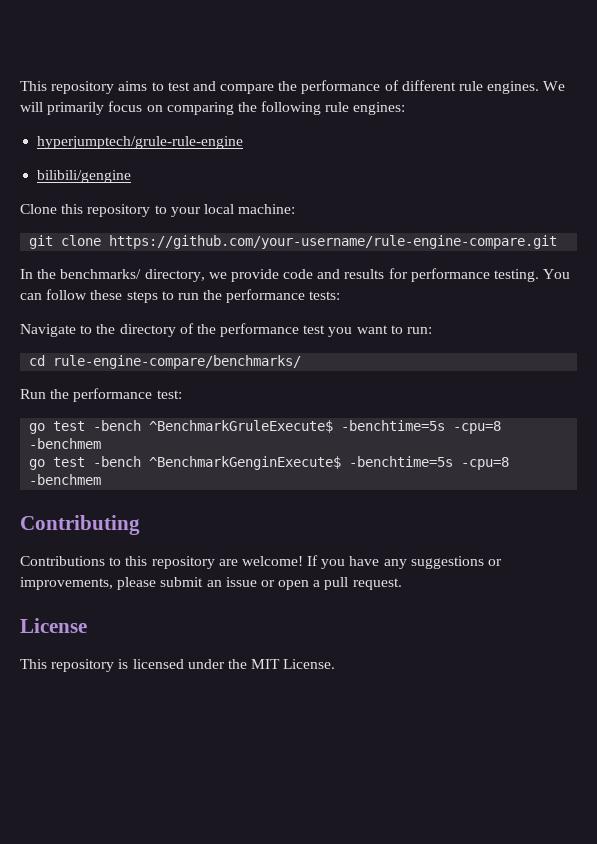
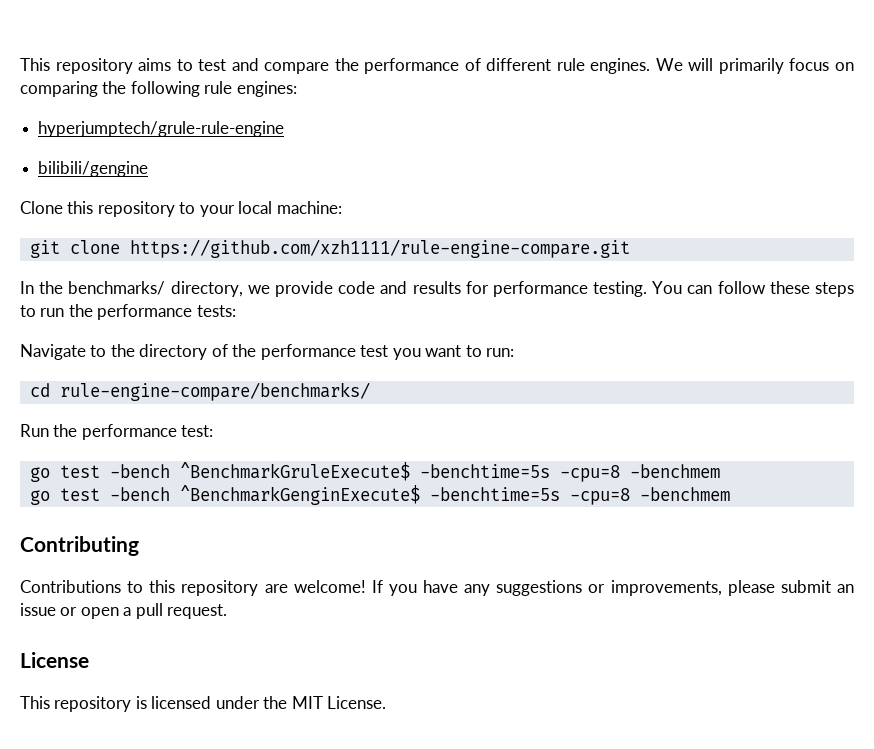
[109,235,558,249] https://github.com/your-username/rule-engine-compare.git -> [129,239,630,258] https://github.com/xzh1111/rule-engine-compare.git

